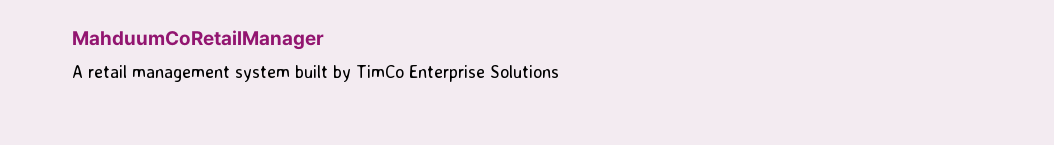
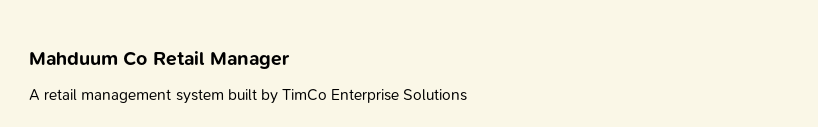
[72,30,324,50] MahduumCoRetailManager -> [29,51,290,69] Mahduum Co Retail Manager

